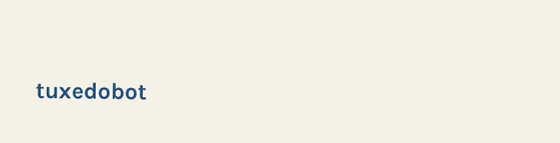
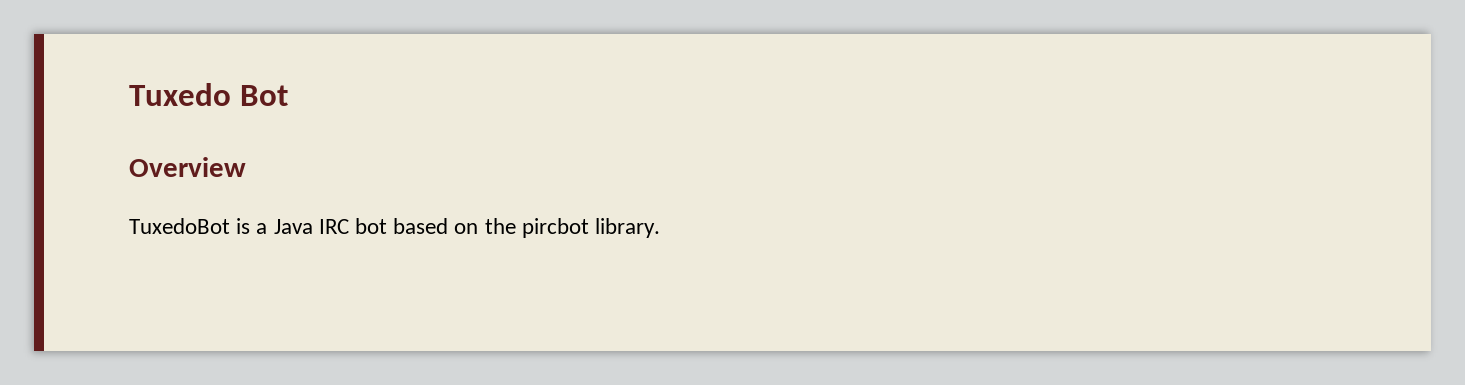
[35,81,147,101] tuxedobot -> [129,83,288,106] [129,157,246,177] [129,218,661,238] Tuxedo Bot // Overview // TuxedoBot is a Java IRC bot based on the pircbot library.

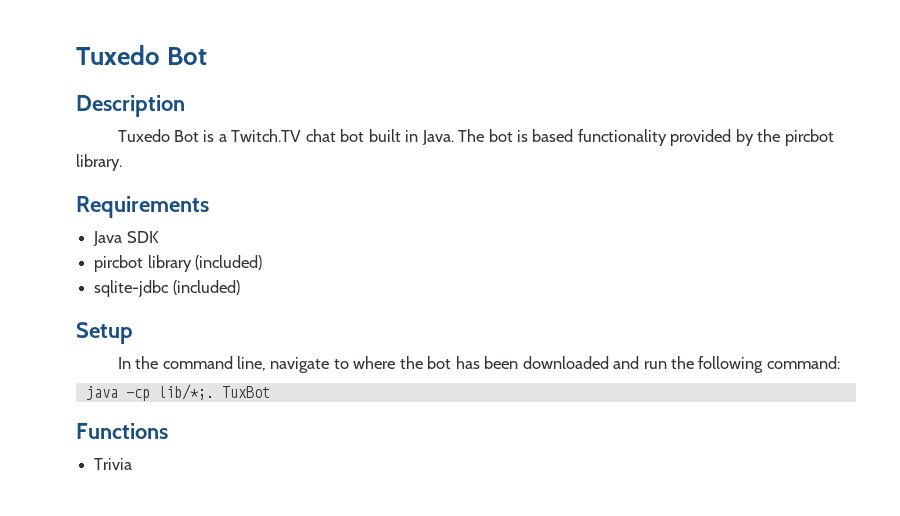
[129,157,246,177] [129,218,661,238] Overview // TuxedoBot is a Java IRC bot based on the pircbot library. -> [76,95,185,117] [117,129,834,146] [76,154,122,171] [76,196,209,218] [93,231,159,246] [94,255,263,272] [94,280,240,297] [76,322,133,344] [117,356,840,373] [85,384,270,401] [76,423,168,439] [94,458,133,470] Description // Tuxedo Bot is a Twitch.TV chat bot built in Java. The bot is based functionality provided by the pircbot library. // Requirements // Java SDK // pircbot library (included) // sqlite-jdbc (included) // Setup // In the command line, navigate to where the bot has been downloaded and run the following command: // java -cp lib/*;. TuxBot // Functions // Trivia

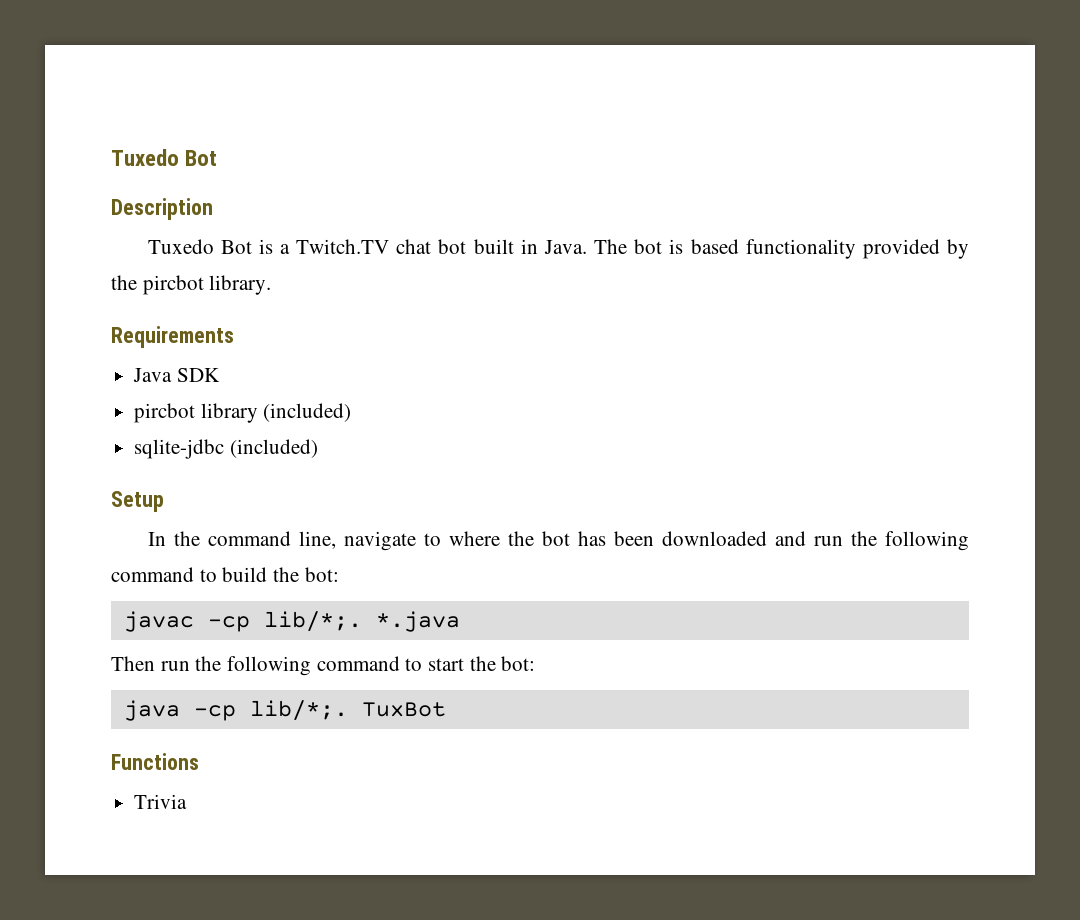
[766,356,840,369] command: -> [111,567,339,582] [123,611,460,632] [111,656,536,676] command to build the bot: // javac -cp lib/*;. *.java // Then run the following command to start the bot:

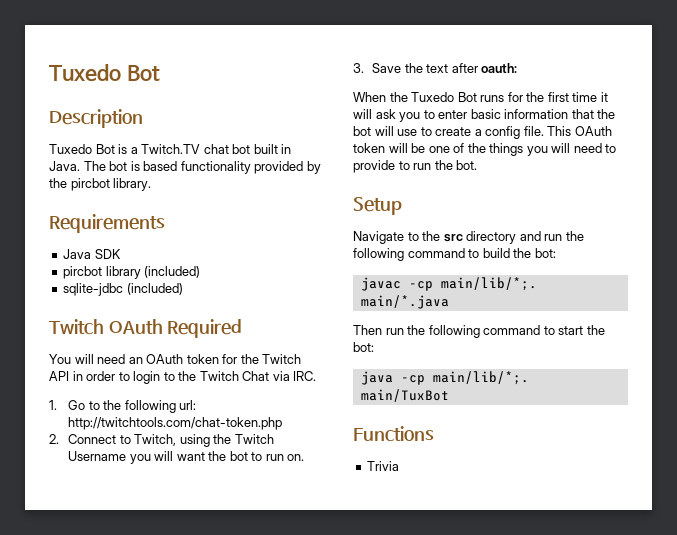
[111,491,164,512] [147,531,767,551] Setup // In the command line, navigate to where the bot has been downloaded -> [49,319,243,338] [49,354,302,364] [49,371,317,384] [49,400,197,413] [68,417,283,430] [49,434,274,447] [68,451,305,464] [353,63,518,73] [353,92,608,102] [353,109,616,122] [353,126,612,139] [353,143,617,156] [353,160,478,173] [353,197,402,215] [353,231,517,244] Twitch OAuth Required // You will need an OAuth token for the Twitch API in order to login to the Twitch Chat via IRC. // 1. Go to the following url: http://twitchtools.com/chat-token.php // 2. Connect to Twitch, using the Twitch Username you will want the bot to run on. // 3. Save the text after oauth: // When the Tuxedo Bot runs for the first time it will ask you to enter basic information that the bot will use to create a config file. This OAuth token will be one of the things you will need to provide to run the bot. // Setup // Navigate to the src directory
[263,611,460,632] lib/*;. *.java -> [440,277,537,291] [360,295,449,309] main/lib/*;. main/*.java
[249,700,446,721] lib/*;. TuxBot -> [432,371,529,385] [360,389,449,402] main/lib/*;. main/TuxBot

